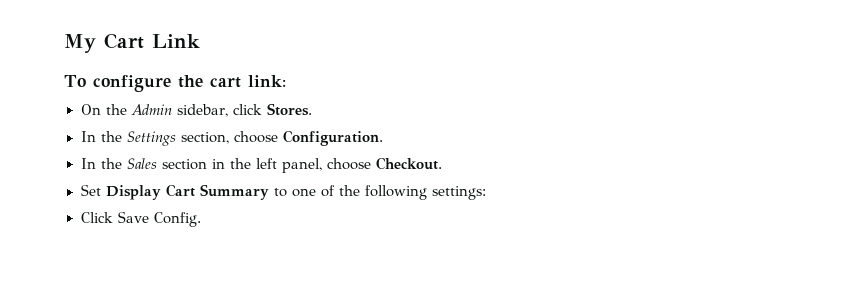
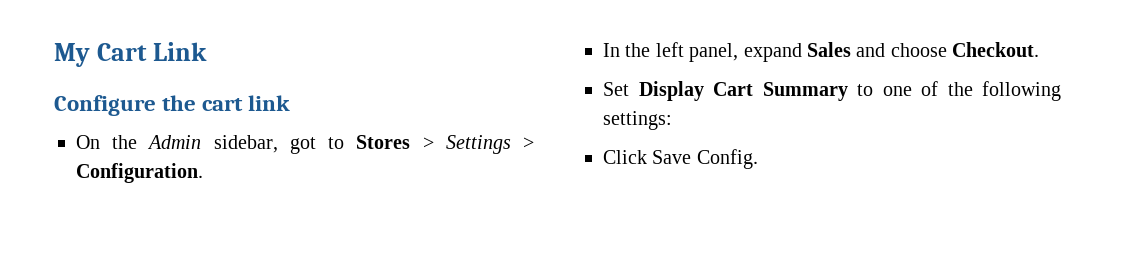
[64,75,171,92] To configure -> [54,95,156,116] Configure
[247,75,286,87] link: -> [248,95,291,111] link
[232,103,312,116] [80,130,383,146] [80,158,322,173] click Stores. // In the Settings section, choose Configuration. // In the Sales section in the left panel, -> [289,135,534,154] [76,163,203,183] [603,42,886,62] got to Stores > Settings > Configuration. // In the left panel, expand Sales and

